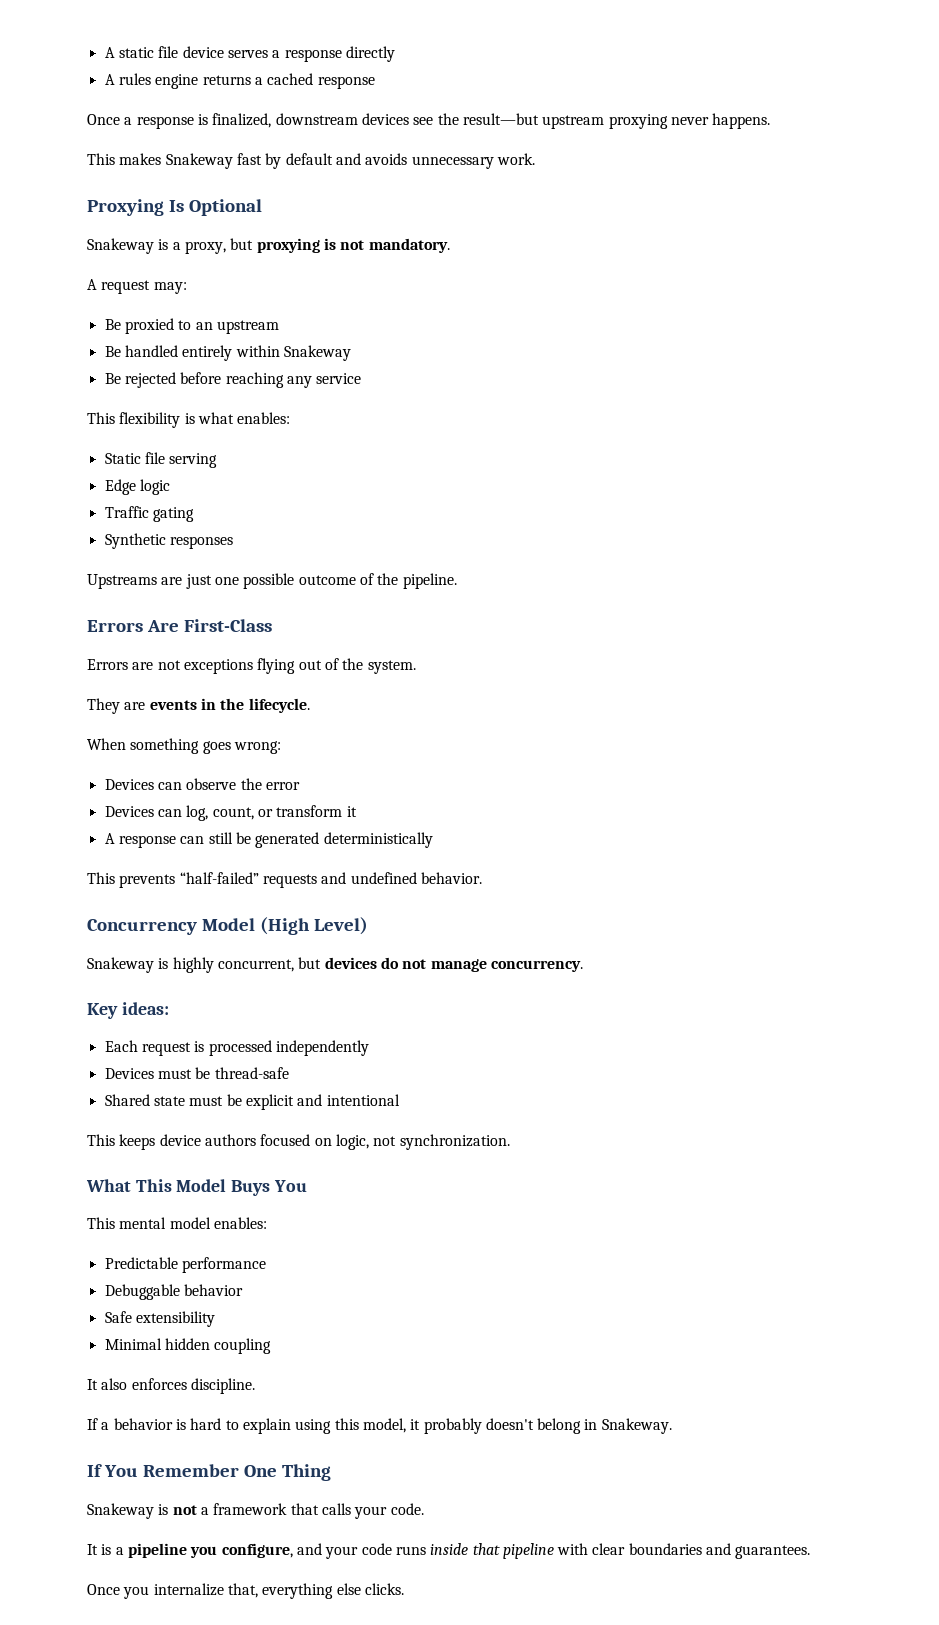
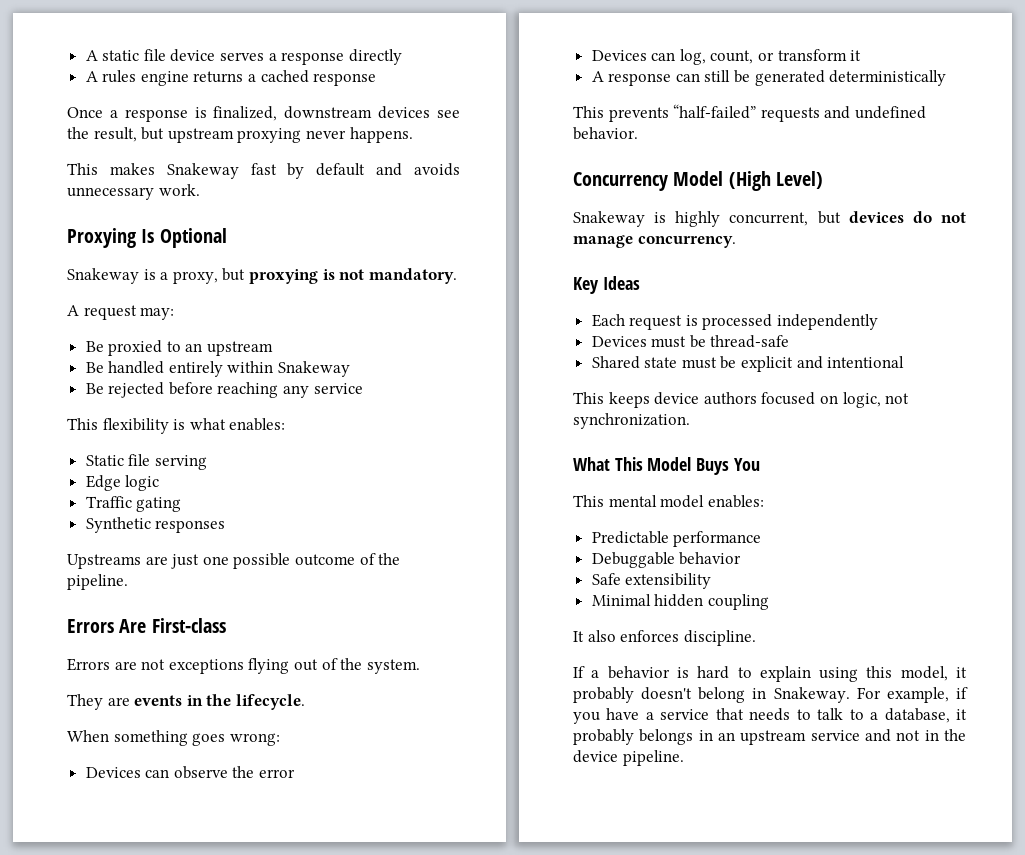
[462,113,539,125] result—but -> [93,127,165,142] result, but
[183,619,272,632] First-Class -> [151,618,226,633] First-class
[121,1002,169,1015] ideas: -> [602,276,640,290] Ideas
[87,1464,331,1481] [87,1503,424,1519] [87,1543,811,1559] [87,1583,404,1599] // If You Remember One Thing // Snakeway is not a framework that calls your code. // It is a pipeline you configure, and your code runs inside that pipeline with clear boundaries and guarantees. // Once you internalize that, everything else clicks. -> [856,687,968,703] [573,708,967,724] [573,729,966,745] [573,750,684,766] For example, if you have a service that needs to talk to a database, it probably belongs in an upstream service and not in the device pipeline.

